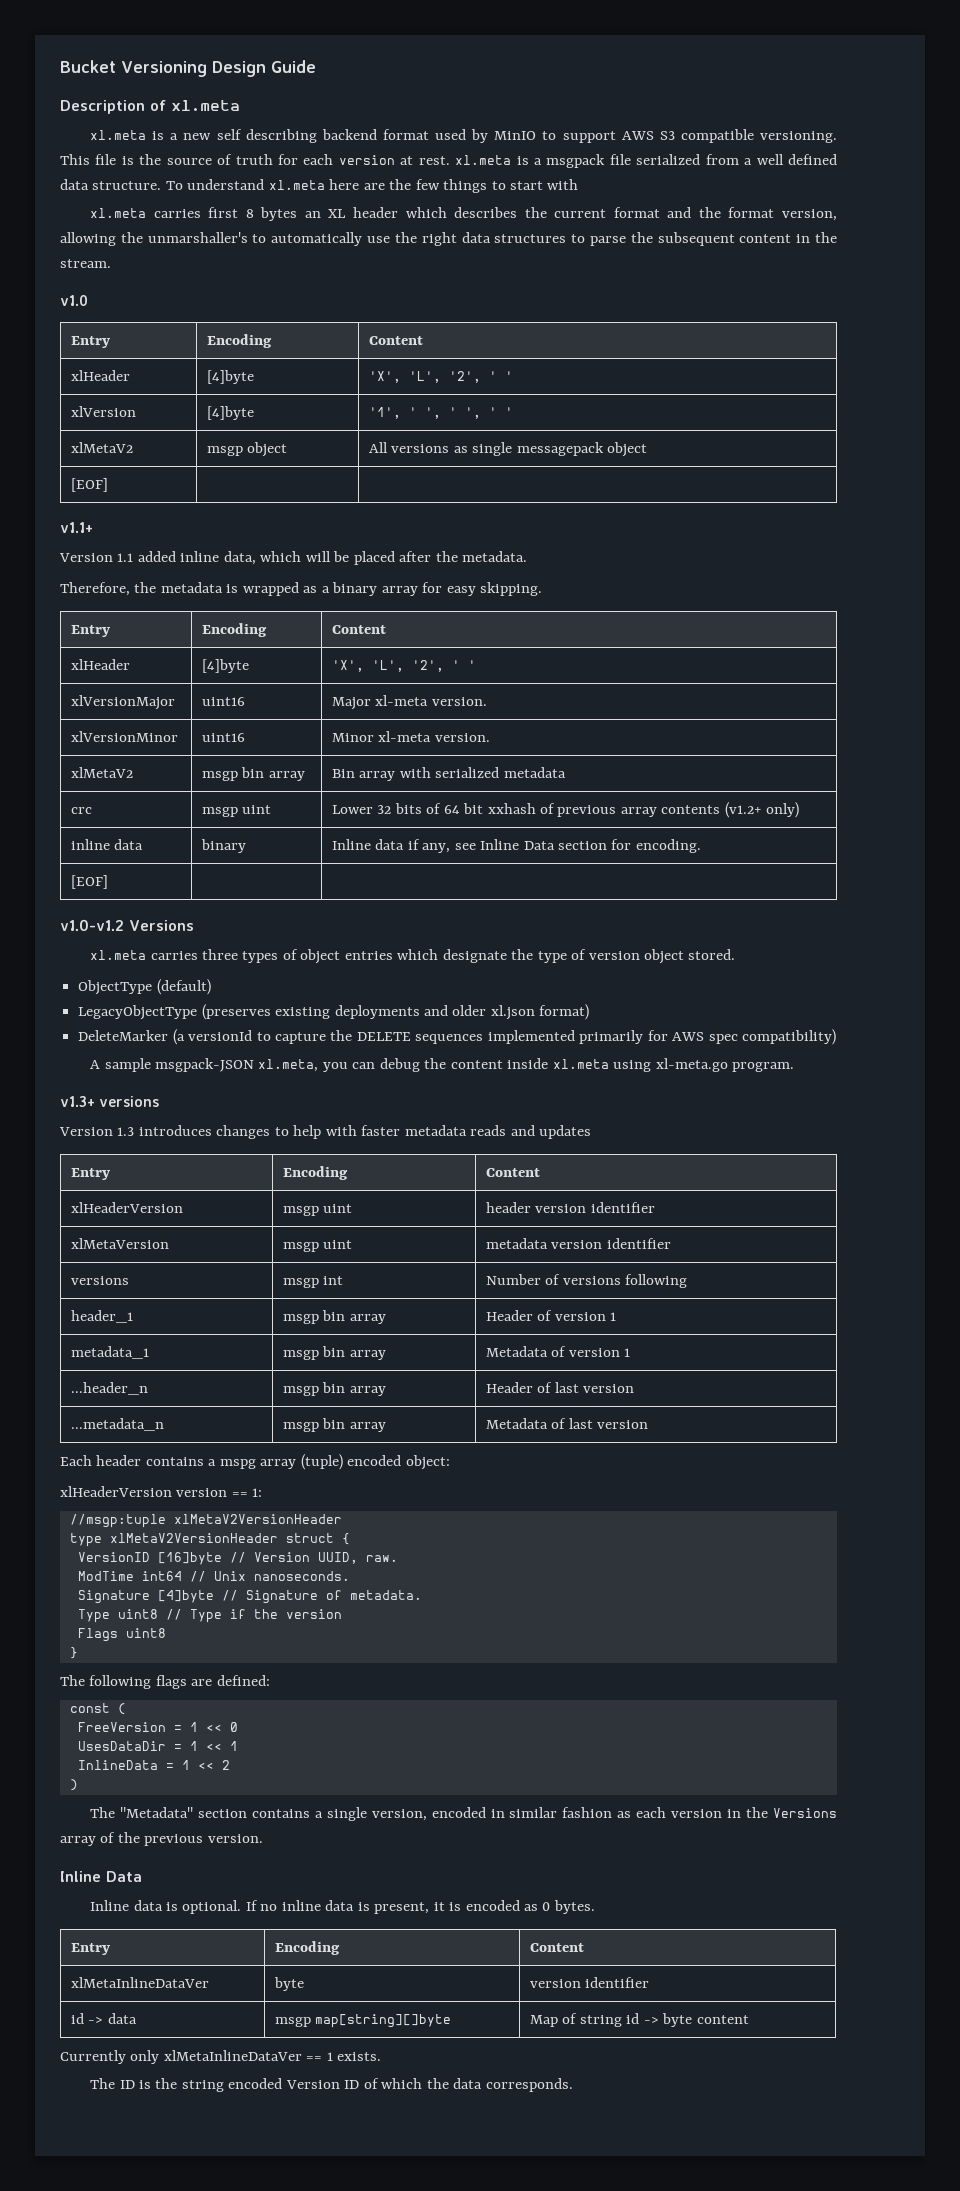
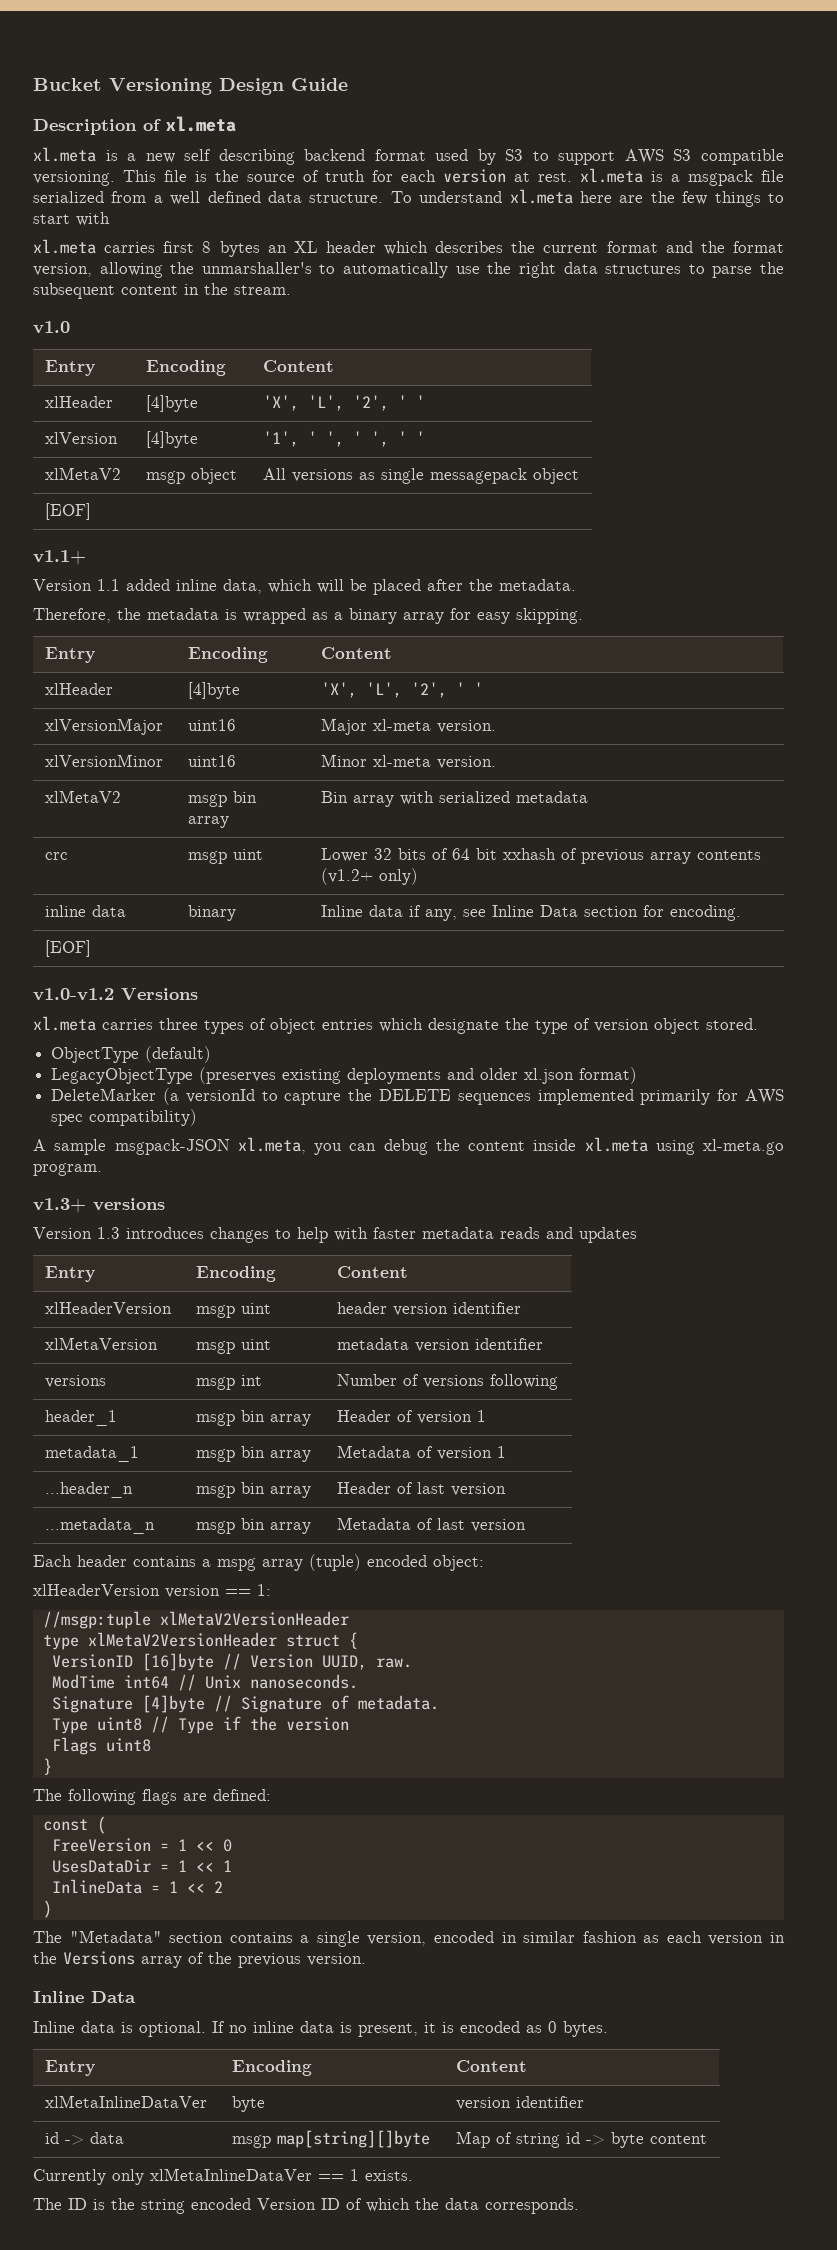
[494,131,537,140] MinIO -> [505,149,524,161] S3

